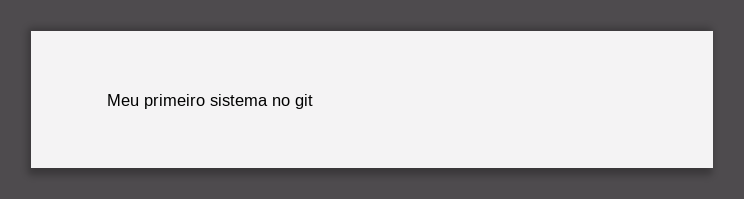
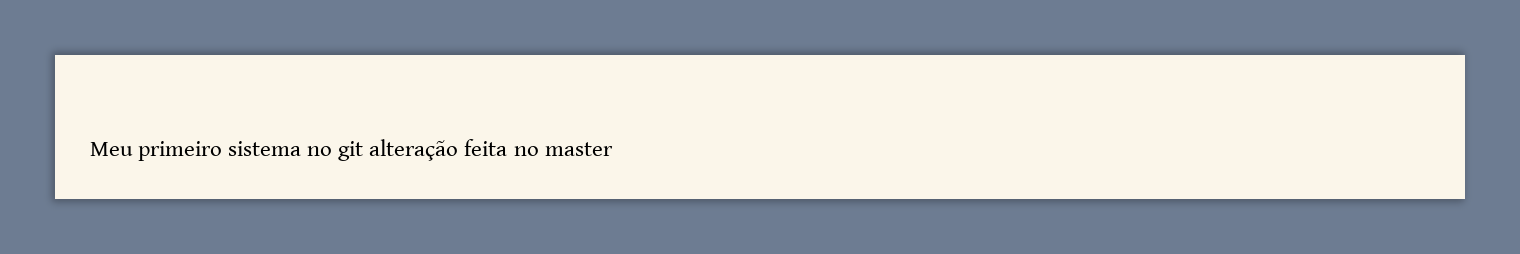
(313, 101) none -> [369,139,613,161] alteração feita no master

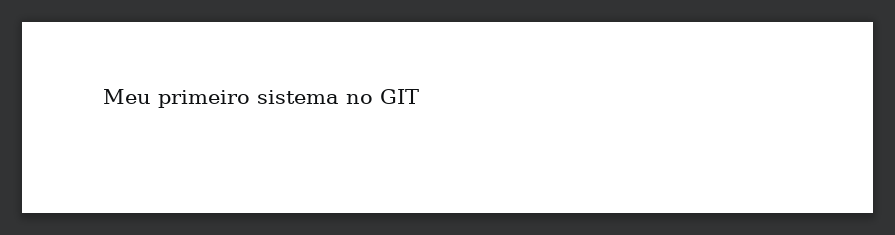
[338,139,613,161] git alteração feita no master -> [380,89,419,104] GIT

